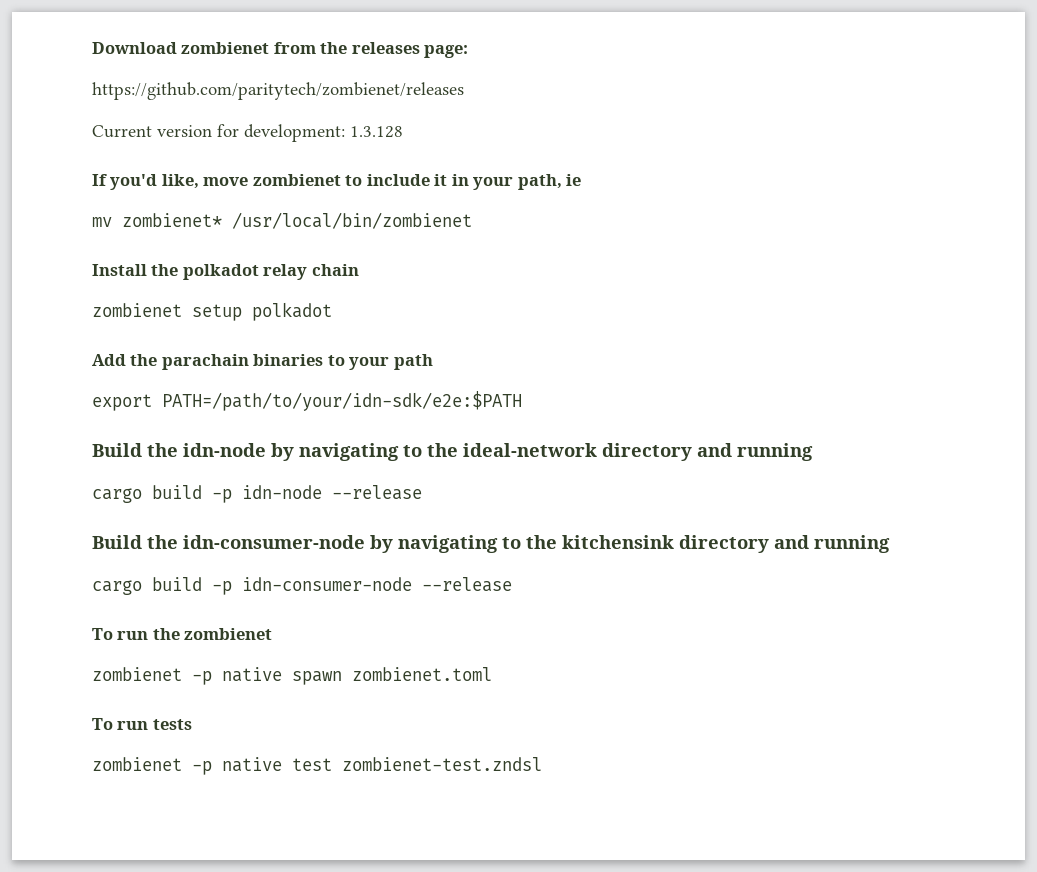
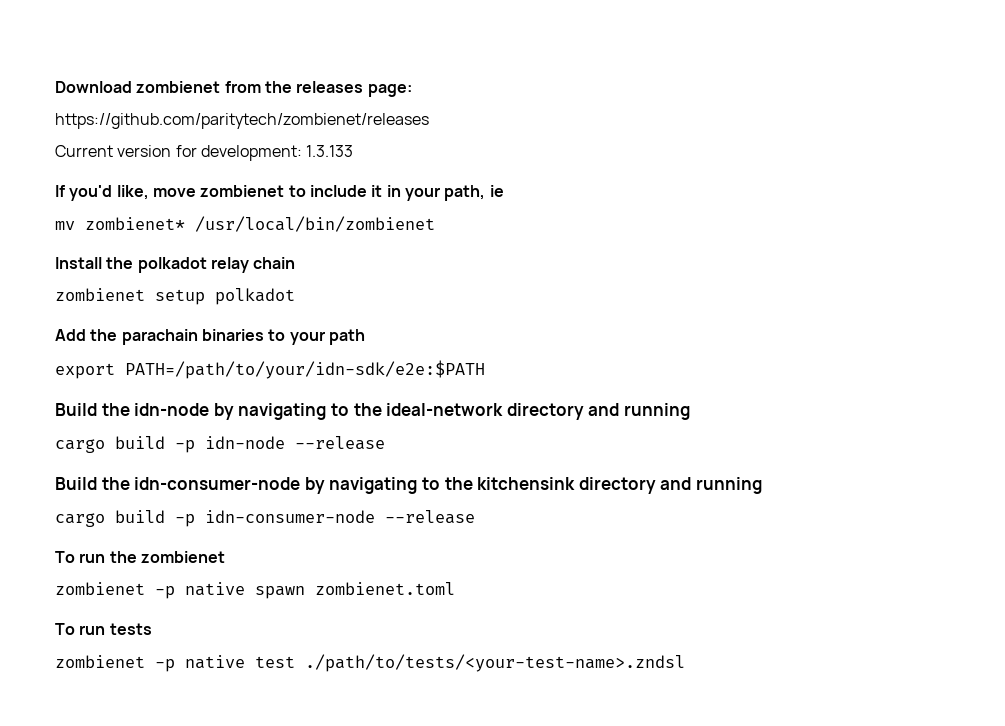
[350,126,403,138] 1.3.128 -> [306,145,354,157] 1.3.133
[342,757,542,771] zombienet-test.zndsl -> [305,654,685,672] ./path/to/tests/<your-test-name>.zndsl

